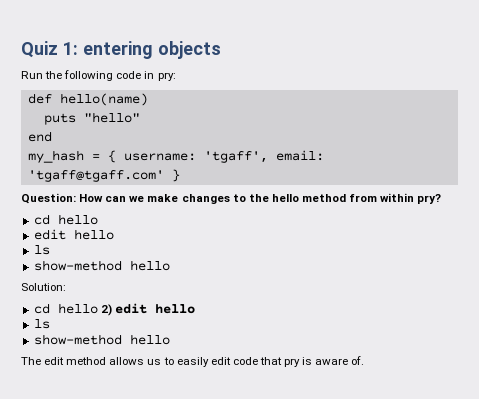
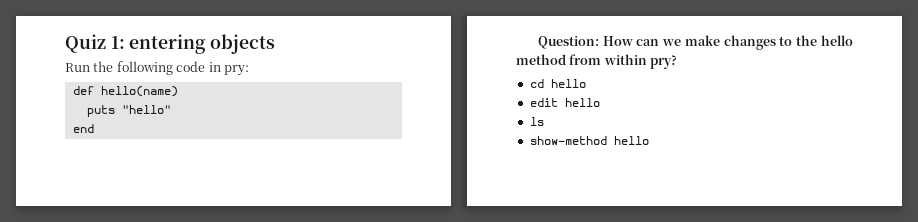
[27,150,324,163] [27,169,180,182] // my_hash = { username: 'tgaff', email: 'tgaff@tgaff.com' } -> (94, 128) none
[21,283,66,291] [33,303,195,316] [33,319,50,329] [33,334,170,345] [21,356,365,367] // Solution: // cd hello 2) edit hello // ls // show-method hello // The edit method allows us to easily edit code that pry is aware of. -> (649, 140) none

